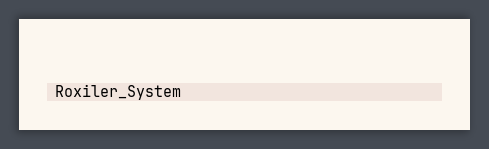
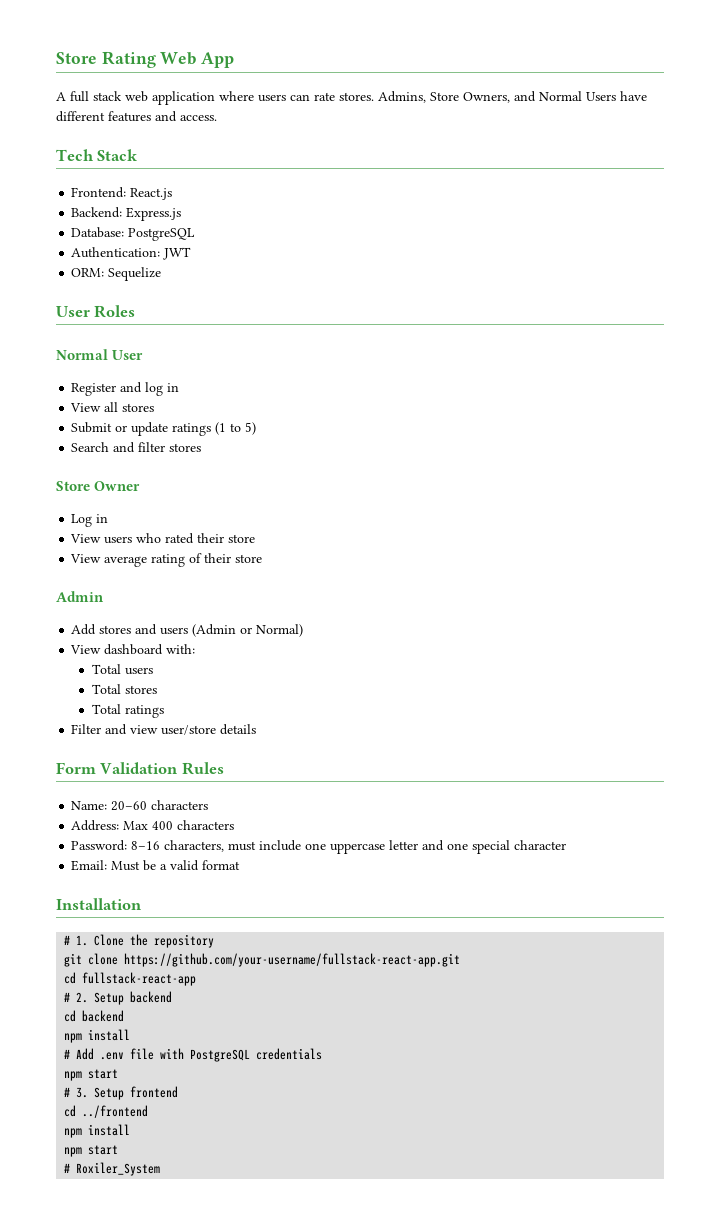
(55, 92) none -> [56,51,235,68] [56,91,647,105] [56,111,217,122] [56,149,138,161] [71,187,173,200] [71,207,182,221] [71,227,196,241] [71,247,192,260] [71,267,162,281] [56,305,136,318] [56,349,144,360] [71,382,180,396] [70,402,155,412] [71,422,257,436] [71,442,202,453] [56,481,141,491] [71,514,109,527] [70,533,256,544] [70,553,263,567] [56,591,104,602] [71,624,304,637] [70,644,196,655] [91,664,153,675] [91,684,157,694] [91,704,164,718] [71,724,257,735] [56,762,224,775] [71,800,209,811] [71,820,235,831] [71,840,567,854] [71,860,241,871] [56,898,142,910] [64,934,215,948] [64,953,461,967] [64,972,197,986] [64,991,173,1005] [64,1010,125,1022] [64,1029,131,1043] [64,1048,323,1062] [64,1069,119,1081] [64,1086,179,1100] [64,1105,149,1118] [64,1124,131,1138] [64,1145,119,1157] [64,1163,71,1173] Store Rating Web App // A full stack web application where users can rate stores. Admins, Store Owners, and Normal Users have different features and access. // Tech Stack // Frontend: React.js // Backend: Express.js // Database: PostgreSQL // Authentication: JWT // ORM: Sequelize // User Roles // Normal User // Register and log in // View all stores // Submit or update ratings (1 to 5) // Search and filter stores // Store Owner // Log in // View users who rated their store // View average rating of their store // Admin // Add stores and users (Admin or Normal) // View dashboard with: // Total users // Total stores // Total ratings // Filter and view user/store details // Form Validation Rules // Name: 20–60 characters // Address: Max 400 characters // Password: 8–16 characters, must include one uppercase letter and one special character // Email: Must be a valid format // Installation // # 1. Clone the repository // git clone https://github.com/your-username/fullstack-react-app.git // cd fullstack-react-app // # 2. Setup backend // cd backend // npm install // # Add .env file with PostgreSQL credentials // npm start // # 3. Setup frontend // cd ../frontend // npm install // npm start // #

